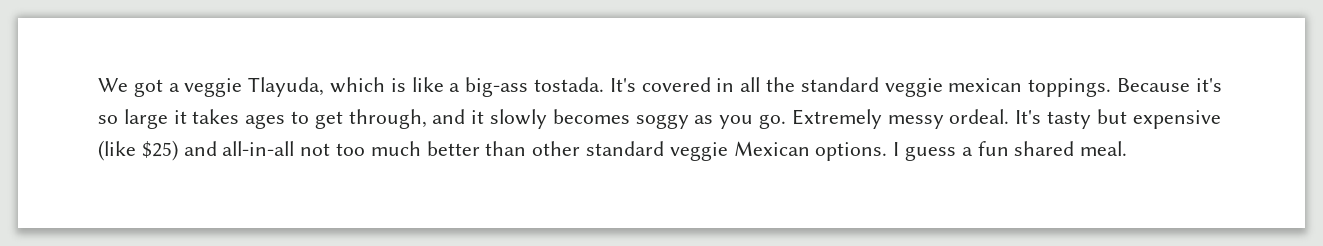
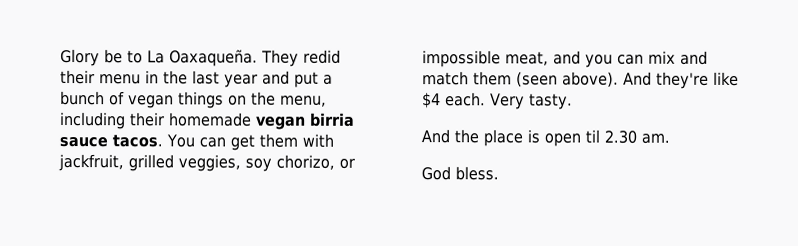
[98,77,1222,97] [98,109,1221,129] [98,140,1128,161] We got a veggie Tlayuda, which is like a big-ass tostada. It's covered in all the standard veggie mexican toppings. Because it's so large it takes ages to get through, and it slowly becomes soggy as you go. Extremely messy ordeal. It's tasty but expensive (like $25) and all-in-all not too much better than other standard veggie Mexican options. I guess a fun shared meal. -> [60,48,341,67] [60,69,333,88] [60,90,327,109] [59,111,355,130] [59,133,334,151] [58,153,355,172] [422,50,708,68] [422,71,739,89] [422,92,573,110] [421,129,670,147] [421,166,499,181] Glory be to La Oaxaqueña. They redid their menu in the last year and put a bunch of vegan things on the menu, including their homemade vegan birria sauce tacos. You can get them with jackfruit, grilled veggies, soy chorizo, or impossible meat, and you can mix and match them (seen above). And they're like $4 each. Very tasty. // And the place is open til 2.30 am. // God bless.

